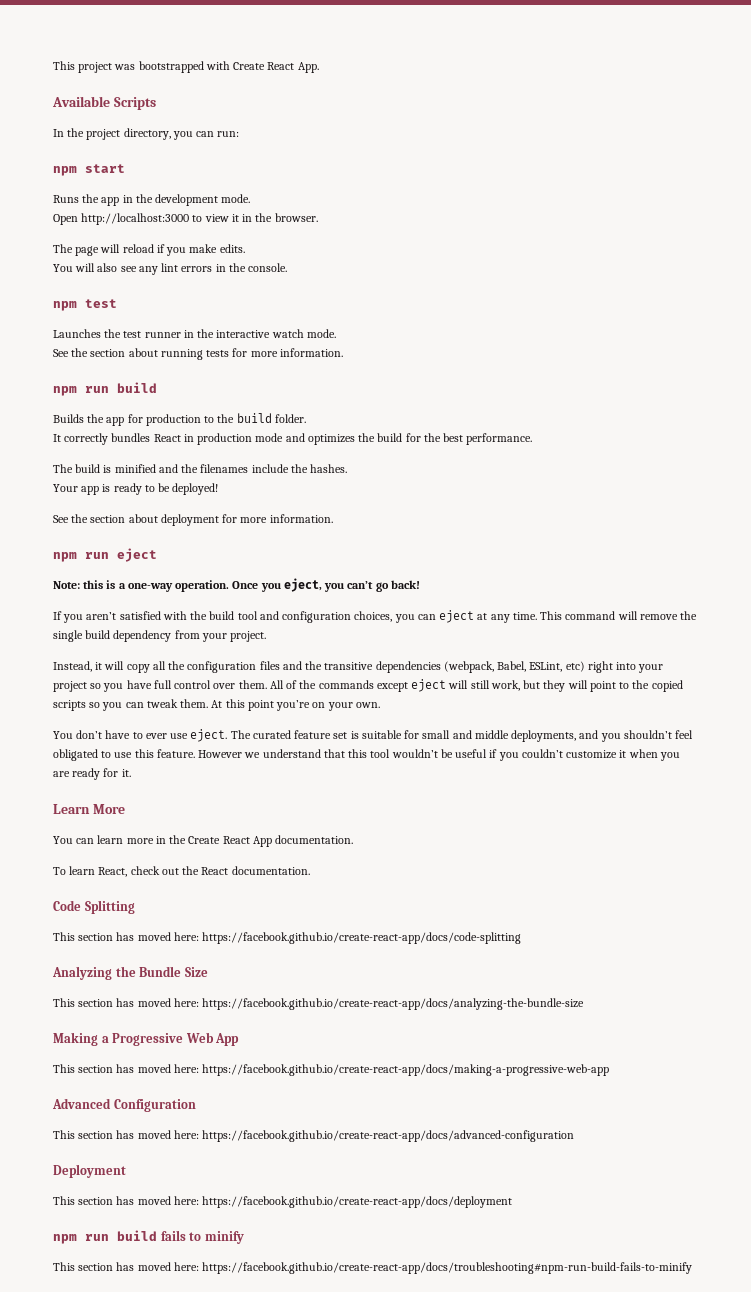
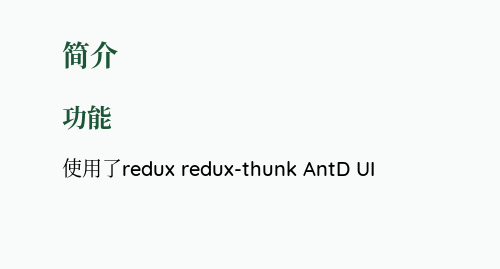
[53,61,319,73] [52,96,156,110] [53,128,240,140] [53,164,125,176] [53,194,251,206] [53,213,318,225] [53,244,245,256] [53,263,288,275] [53,299,117,311] [53,329,336,338] [53,348,343,360] [53,382,157,396] [53,413,306,426] [53,433,533,445] [53,464,348,473] [53,483,219,495] [53,514,333,526] [53,548,157,562] [53,578,420,592] [53,610,698,623] [53,630,267,642] [53,661,664,673] [53,679,683,692] [53,699,380,711] [53,729,694,742] [53,749,680,761] [53,768,131,780] [53,804,125,814] [53,835,354,847] [53,866,310,877] [53,900,135,914] [53,932,522,944] [52,966,208,980] [53,998,585,1010] [53,1032,240,1046] [53,1064,610,1076] [52,1098,196,1112] [53,1130,575,1142] [53,1164,126,1178] [53,1196,513,1208] [53,1230,244,1244] [53,1262,693,1274] This project was bootstrapped with Create React App. // Available Scripts // In the project directory, you can run: // npm start // Runs the app in the development mode. // Open http://localhost:3000 to view it in the browser. // The page will reload if you make edits. // You will also see any lint errors in the console. // npm test // Launches the test runner in the interactive watch mode. // See the section about running tests for more information. // npm run build // Builds the app for production to the build folder. // It correctly bundles React in production mode and optimizes the build for the best performance. // The build is minified and the filenames include the hashes. // Your app is ready to be deployed! // See the section about deployment for more information. // npm run eject // Note: this is a one-way operation. Once you eject, you can’t go back! // If you aren’t satisfied with the build tool and configuration choices, you can eject at any time. This command will remove the single build dependency from your project. // Instead, it will copy all the configuration files and the transitive dependencies (webpack, Babel, ESLint, etc) right into your project so you have full control over them. All of the commands except eject will still work, but they will point to the copied scripts so you can tweak them. At this point you’re on your own. // You don’t have to ever use eject. The curated feature set is suitable for small and middle deployments, and you shouldn’t feel obligated to use this feature. However we understand that this tool wouldn’t be useful if you couldn’t customize it when you are ready for it. // Learn More // You can learn more in the Create React App documentation. // To learn React, check out the React documentation. // Code Splitting // This section has moved here: https://facebook.github.io/create-react-app/docs/code-splitting // Analyzing the Bundle Size // This section has moved here: https://facebook.github.io/create-react-app/docs/analyzing-the-bundle-size // Making a Progressive Web App // This section has moved here: https://facebook.github.io/create-react-app/docs/making-a-progressive-web-app // Advanced Configuration // This section has moved here: https://facebook.github.io/create-react-app/docs/advanced-configuration // Deployment // This section has moved here: https://facebook.github.io/create-react-app/docs/deployment // npm run build fails to minify // This section has moved here: https://facebook.github.io/create-react-app/docs/troubleshooting#npm-run-build-fails-to-minify -> [62,41,118,69] [62,105,112,130] [62,158,375,178] 简介 // 功能 // 使用了redux redux-thunk AntD UI

